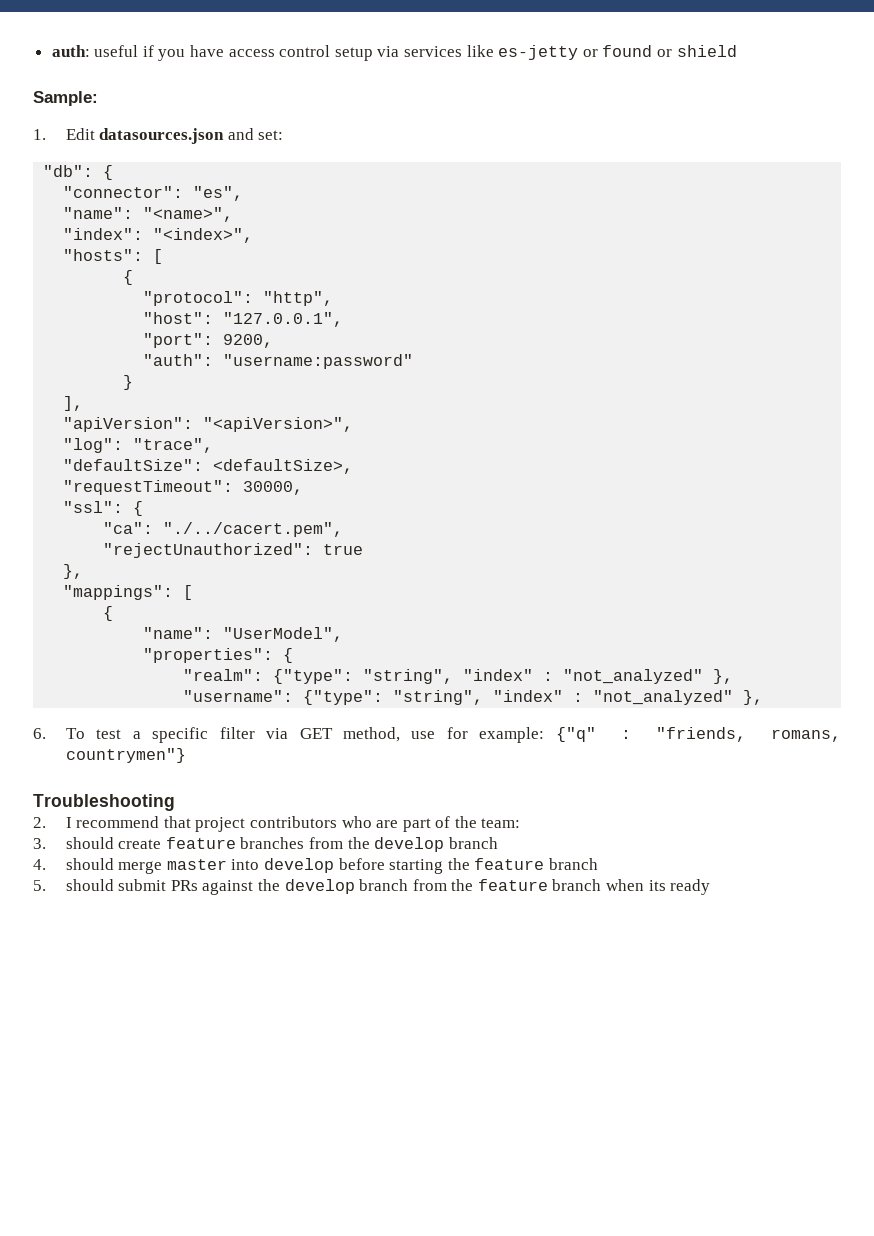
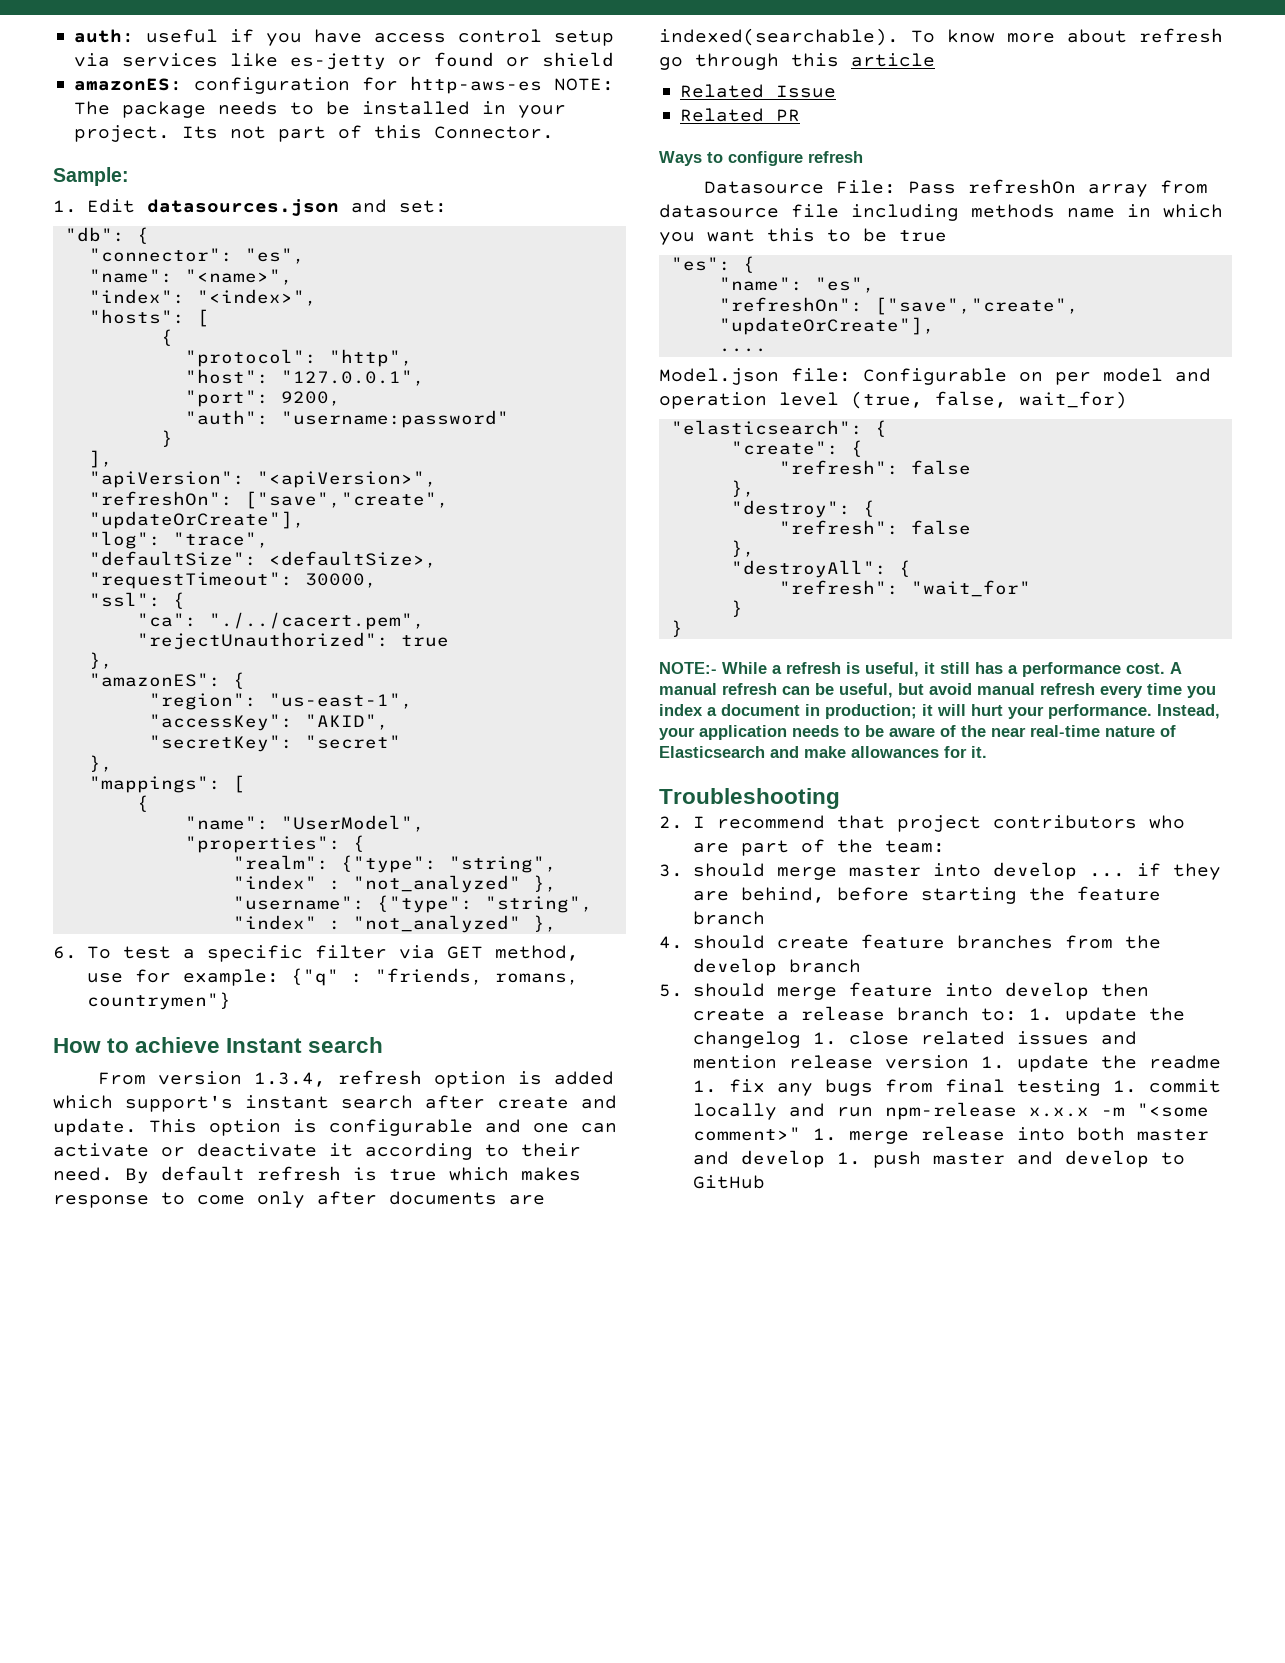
(737, 51) none -> [74,76,615,94] [74,101,567,118] [74,125,555,142] // amazonES: configuration for http-aws-es NOTE: The package needs to be installed in your project. Its not part of this Connector.
(354, 424) none -> [88,491,449,509] [88,511,305,529] // "refreshOn": ["save","create", "updateOrCreate"],
(84, 571) none -> [88,672,245,689] [148,693,413,710] [148,714,389,731] [148,735,401,752] [88,755,113,772] // "amazonES": { // "region": "us-east-1", // "accessKey": "AKID", // "secretKey": "secret" // },
(186, 755) none -> [53,1037,384,1053] [98,1070,615,1088] [53,1095,617,1112] [53,1118,617,1136] [53,1143,581,1160] [53,1166,581,1184] [53,1191,545,1208] [659,28,1223,46] [659,53,935,70] [680,84,837,98] [680,108,801,122] [659,151,863,166] [704,179,1209,197] [659,204,1223,221] [659,228,947,245] [670,256,755,273] [718,277,875,293] [718,297,1079,315] [718,317,935,335] [718,348,767,352] [659,368,1211,385] [659,391,1127,409] [670,420,887,437] [730,440,863,457] [778,460,971,475] [730,480,755,497] [730,500,875,518] [778,520,971,535] [730,540,755,557] [730,560,911,578] [778,580,1031,597] [730,600,743,617] [670,620,683,637] [659,662,1182,677] [659,683,1216,698] [659,704,1220,719] [659,725,1176,740] [659,746,987,758] // How to achieve Instant search // From version 1.3.4, refresh option is added which support's instant search after create and update. This option is configurable and one can activate or deactivate it according to their need. By default refresh is true which makes response to come only after documents are indexed(searchable). To know more about refresh go through this article // Related Issue // Related PR // Ways to configure refresh // Datasource File: Pass refreshOn array from datasource file including methods name in which you want this to be true // "es": { // "name": "es", // "refreshOn": ["save","create", "updateOrCreate"], // .... // Model.json file: Configurable on per model and operation level (true, false, wait_for) // "elasticsearch": { // "create": { // "refresh": false // }, // "destroy": { // "refresh": false // }, // "destroyAll": { // "refresh": "wait_for" // } // } // NOTE:- While a refresh is useful, it still has a performance cost. A manual refresh can be useful, but avoid manual refresh every time you index a document in production; it will hurt your performance. Instead, your application needs to be aware of the near real-time nature of Elasticsearch and make allowances for it.
(114, 843) none -> [776,862,1221,880] [692,886,1161,904] [692,911,765,925] [659,935,765,949] merge master into develop ... if they are behind, before starting the feature branch // 4. should
[33,858,598,874] [33,879,711,895] 4. should merge master into develop before starting the feature branch // 5. should submit PRs against the develop branch from the feature branch when its ready -> [659,982,1149,1000] [692,1006,1185,1024] [692,1031,1137,1048] [692,1055,1221,1072] [692,1079,1221,1096] [692,1102,1209,1120] [692,1126,1209,1144] [692,1150,1185,1168] [692,1175,765,1189] 5. should merge feature into develop then create a release branch to: 1. update the changelog 1. close related issues and mention release version 1. update the readme 1. fix any bugs from final testing 1. commit locally and run npm-release x.x.x -m "<some comment>" 1. merge release into both master and develop 1. push master and develop to GitHub

